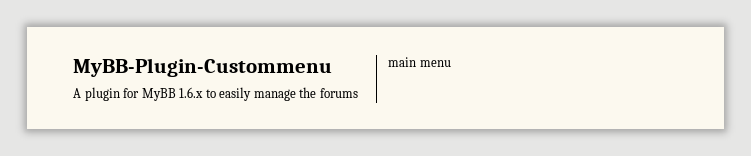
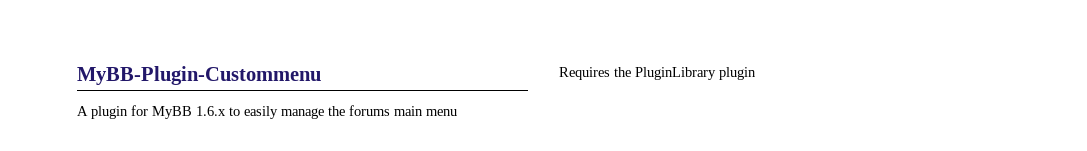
(451, 63) none -> [559,67,756,80] // Requires the PluginLibrary plugin

